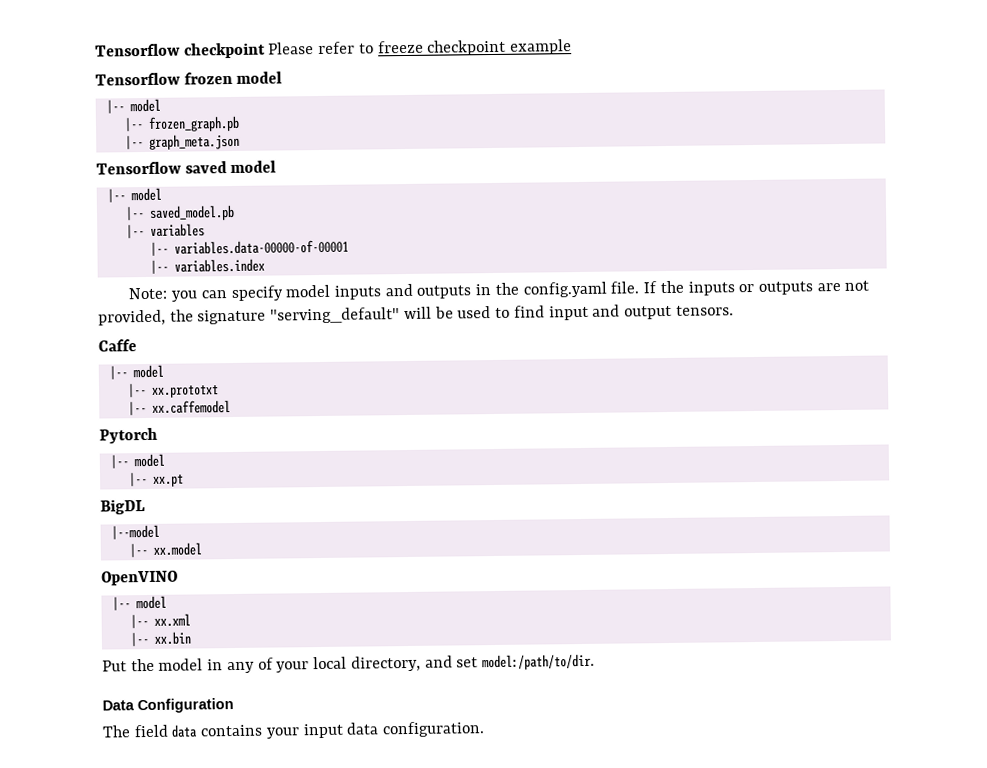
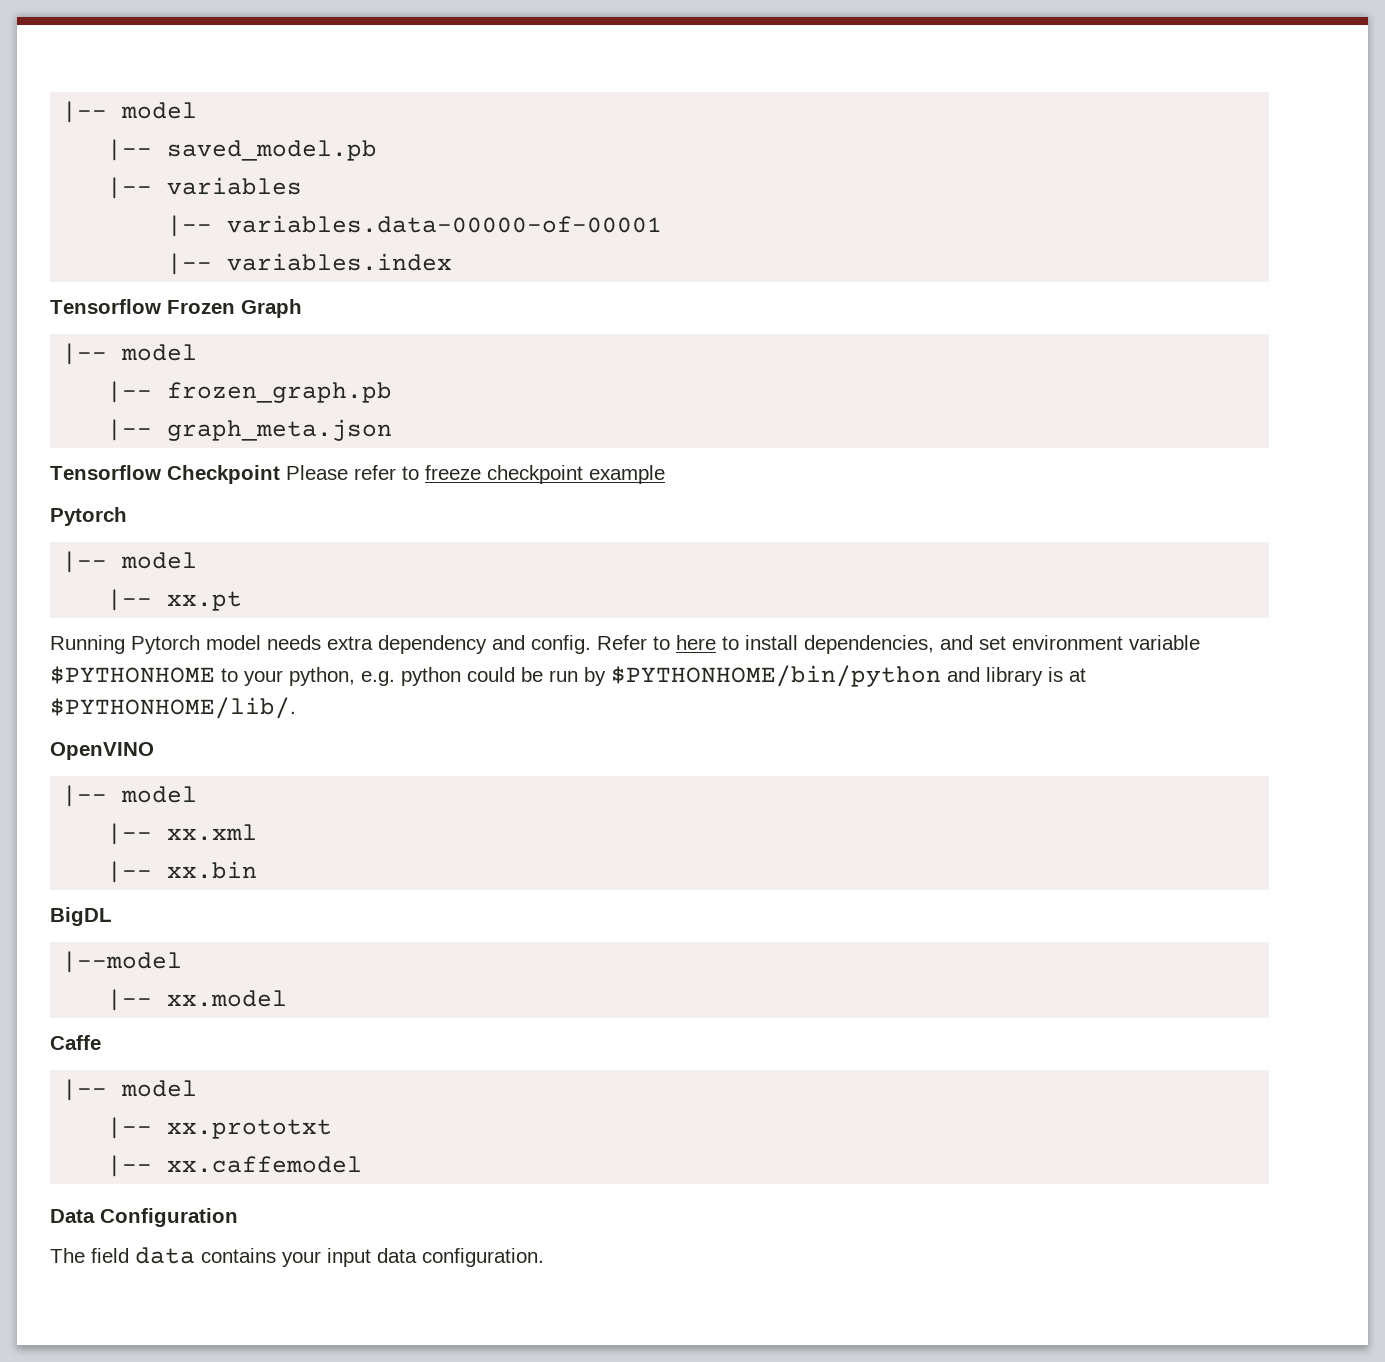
[95,39,573,59] [95,71,283,86] [105,98,161,114] [123,115,240,132] [124,133,240,150] [96,160,277,175] Tensorflow checkpoint Please refer to freeze checkpoint example // Tensorflow frozen model // |-- model // |-- frozen_graph.pb // |-- graph_meta.json // Tensorflow saved model // -> (62, 112) none
[128,280,870,302] [98,304,734,326] Note: you can specify model inputs and outputs in the config.yaml file. If the inputs or outputs are not provided, the signature "serving_default" will be used to find input and output tensors. -> [50,299,302,318] [62,343,198,365] [107,381,393,403] [107,419,393,441] [50,465,665,484] [50,507,127,526] [62,551,198,573] [107,589,243,611] [50,635,1200,654] [50,665,1086,687] [50,697,296,719] [50,742,154,760] [62,785,198,807] [107,823,258,845] [107,861,258,883] [50,907,112,926] [62,951,183,973] [107,989,288,1011] Tensorflow Frozen Graph // |-- model // |-- frozen_graph.pb // |-- graph_meta.json // Tensorflow Checkpoint Please refer to freeze checkpoint example // Pytorch // |-- model // |-- xx.pt // Running Pytorch model needs extra dependency and config. Refer to here to install dependencies, and set environment variable $PYTHONHOME to your python, e.g. python could be run by $PYTHONHOME/bin/python and library is at $PYTHONHOME/lib/. // OpenVINO // |-- model // |-- xx.xml // |-- xx.bin // BigDL // |--model // |-- xx.model
[99,427,158,444] [109,453,165,469] [127,471,184,487] [100,499,145,515] [110,524,160,540] [128,542,202,558] [101,570,178,586] [111,595,167,611] [129,613,191,629] [129,631,191,647] [102,653,595,674] // Pytorch // |-- model // |-- xx.pt // BigDL // |--model // |-- xx.model // OpenVINO // |-- model // |-- xx.xml // |-- xx.bin // Put the model in any of your local directory, and set model:/path/to/dir. -> (363, 1164) none

